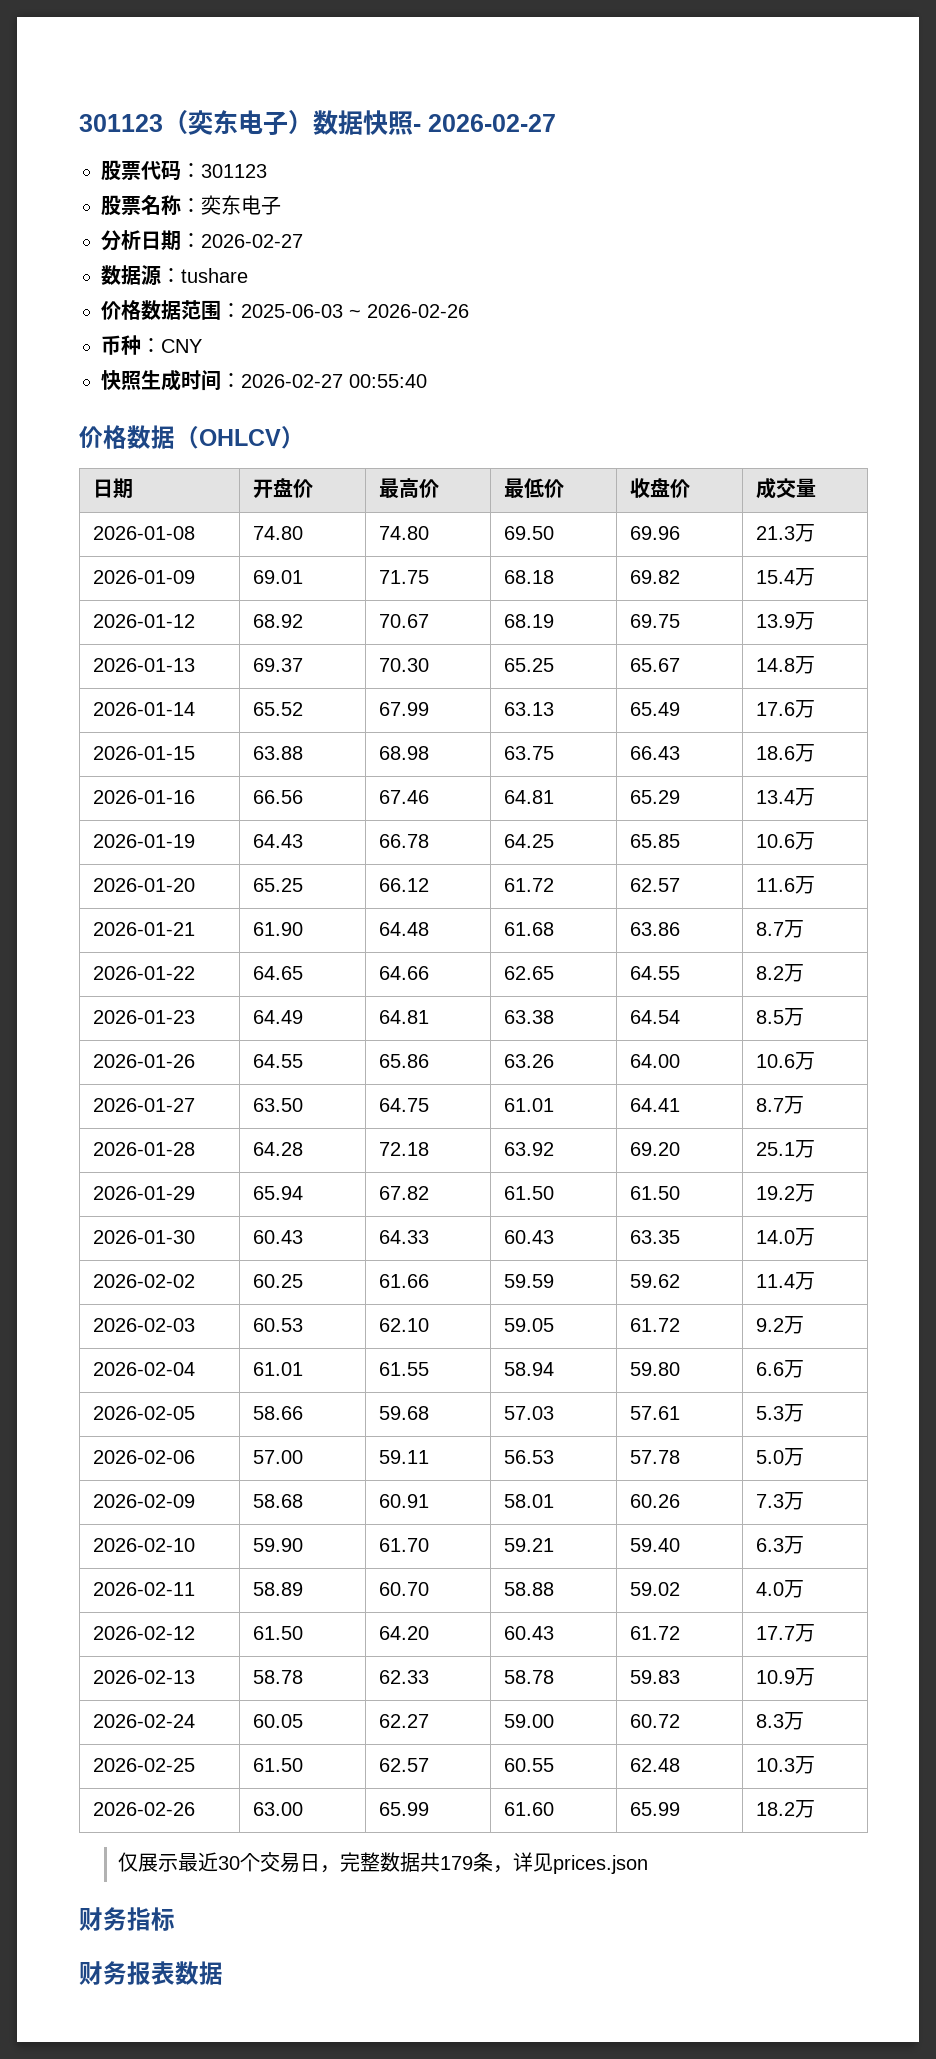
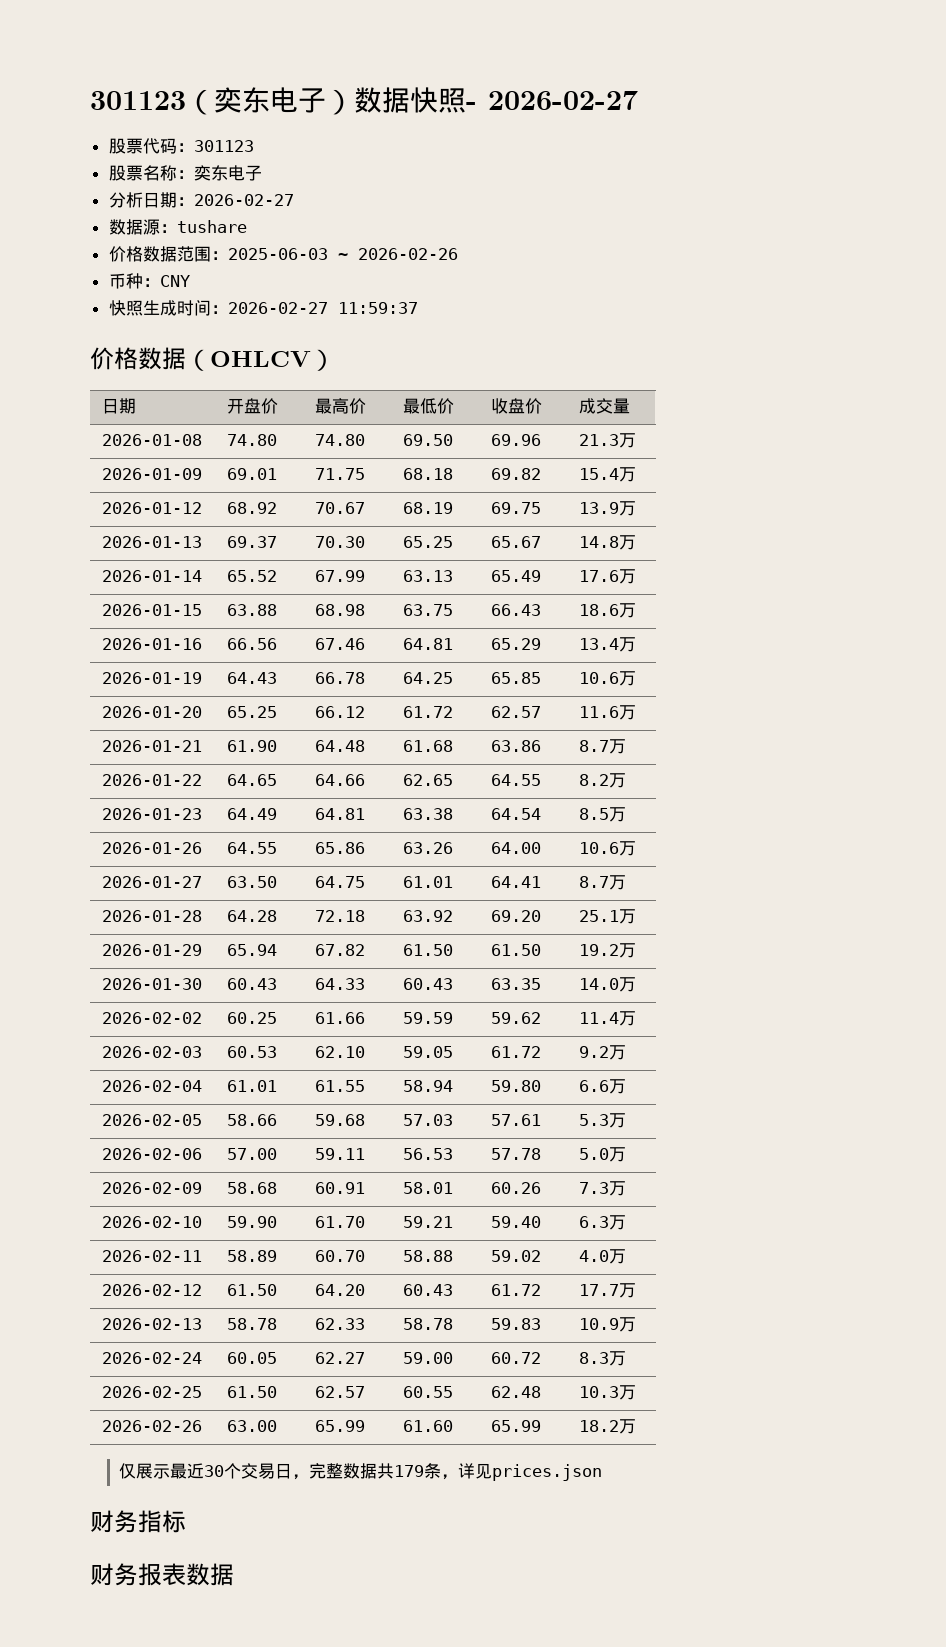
[349,374,427,388] 00:55:40 -> [337,302,418,314] 11:59:37

